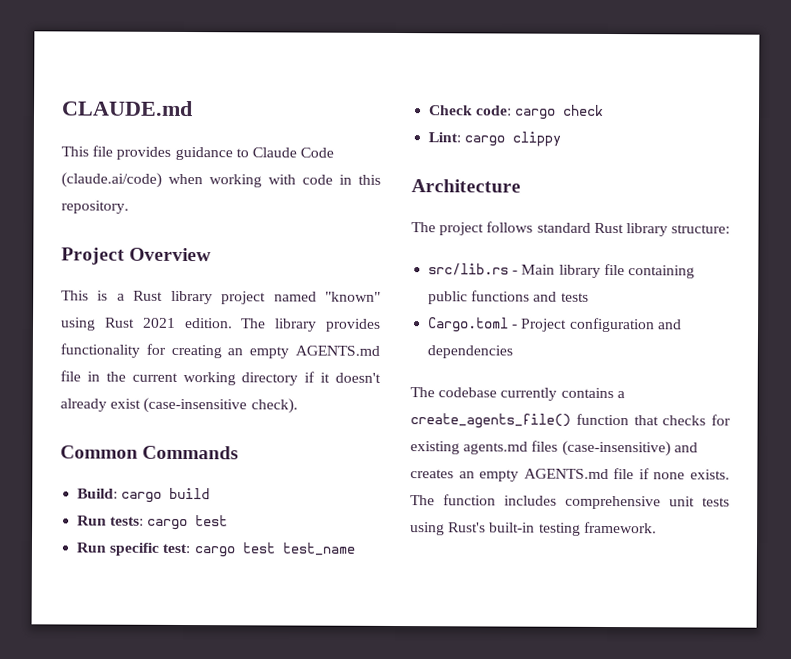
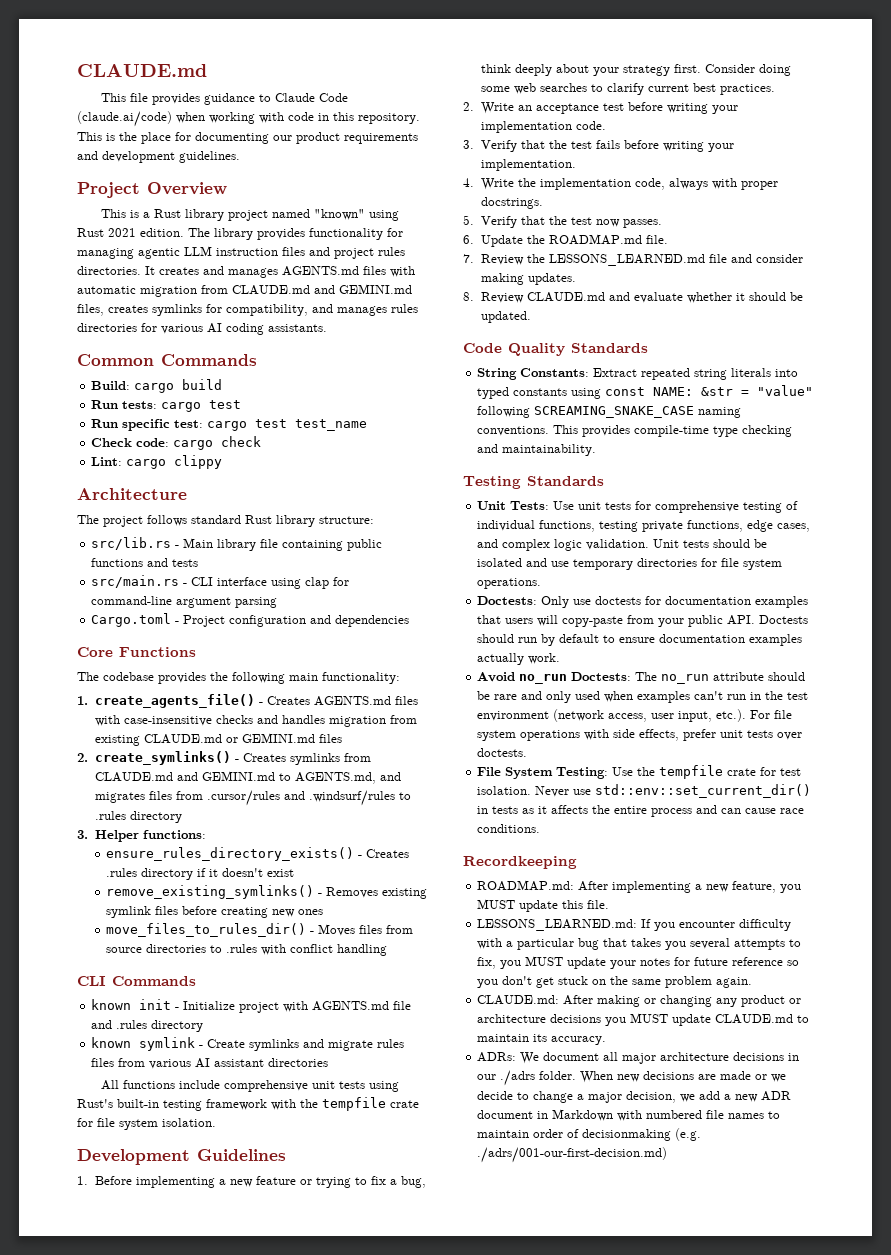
(129, 207) none -> [77,132,418,144] [77,151,240,163] This is the place for documenting our product requirements and development guidelines.
[170,344,380,359] [60,370,381,386] [60,397,298,414] creating an empty AGENTS.md file in the current working directory if it doesn't already exist (case-insensitive check). -> [77,246,405,259] [77,266,415,278] [77,284,412,297] [77,304,418,316] [77,323,327,335] managing agentic LLM instruction files and project rules directories. It creates and manages AGENTS.md files with automatic migration from CLAUDE.md and GEMINI.md files, creates symlinks for compatibility, and manages rules directories for various AI coding assistants.
(589, 297) none -> [91,575,350,589] [91,596,278,608] // src/main.rs - CLI interface using clap for command-line argument parsing
(514, 352) none -> [77,647,196,657] // Core Functions
[500,387,625,401] [410,413,731,429] [410,440,698,457] [410,468,730,482] [410,494,557,506] currently contains a create_agents_file() function that checks for existing agents.md files (case-insensitive) and creates an empty AGENTS.md file if none exists. The function includes -> [158,672,400,684] [77,694,418,708] [94,715,417,727] [94,733,342,746] [77,751,371,765] [94,771,401,784] [94,790,411,806] [94,811,182,823] [77,830,206,842] [106,847,410,861] [106,868,295,880] [106,885,428,899] [106,906,324,918] [106,923,414,937] [106,944,388,956] [77,976,196,986] [91,999,412,1013] [91,1020,204,1032] [91,1037,405,1051] [91,1058,329,1069] [101,1080,221,1090] provides the following main functionality: // 1. create_agents_file() - Creates AGENTS.md files with case-insensitive checks and handles migration from existing CLAUDE.md or GEMINI.md files // 2. create_symlinks() - Creates symlinks from CLAUDE.md and GEMINI.md to AGENTS.md, and migrates files from .cursor/rules and .windsurf/rules to .rules directory // 3. Helper functions: // ensure_rules_directory_exists() - Creates .rules directory if it doesn't exist // remove_existing_symlinks() - Removes existing symlink files before creating new ones // move_files_to_rules_dir() - Moves files from source directories to .rules with conflict handling // CLI Commands // known init - Initialize project with AGENTS.md file and .rules directory // known symlink - Create symlinks and migrate rules files from various AI assistant directories // All functions include
[583,521,657,534] framework. -> [206,1097,419,1111] [77,1118,216,1130] [77,1149,286,1165] [77,1176,426,1188] [480,64,791,76] [480,83,775,95] [463,102,738,114] [480,121,606,133] [463,140,734,152] [480,159,576,171] [463,178,778,190] [480,197,543,209] [463,215,662,228] [463,234,668,247] [463,254,803,266] [480,273,576,285] [463,292,803,303] [480,311,531,323] [463,343,648,356] [477,368,799,380] [477,385,814,399] [477,406,742,418] [477,425,793,437] [477,444,597,456] [463,476,604,489] [477,501,799,513] [477,520,811,532] [477,539,768,551] [477,558,783,570] [477,578,542,589] [477,596,809,608] [477,615,809,627] [477,634,803,646] [477,653,561,665] [477,672,806,684] [477,691,809,703] [477,709,793,722] [477,729,803,741] [477,748,528,757] [477,765,802,779] [477,784,812,798] [477,805,805,817] [477,824,541,833] [463,856,577,869] [477,880,802,893] [477,899,610,912] [477,919,792,931] [477,938,802,950] [477,956,800,969] [477,976,753,988] [477,995,802,1007] [477,1013,810,1026] [477,1034,607,1045] [477,1052,800,1064] [477,1070,787,1086] [477,1091,792,1103] [477,1109,781,1121] [477,1128,702,1141] [477,1147,668,1163] framework with the tempfile crate for file system isolation. // Development Guidelines // 1. Before implementing a new feature or trying to fix a bug, think deeply about your strategy first. Consider doing some web searches to clarify current best practices. // 2. Write an acceptance test before writing your implementation code. // 3. Verify that the test fails before writing your implementation. // 4. Write the implementation code, always with proper docstrings. // 5. Verify that the test now passes. // 6. Update the ROADMAP.md file. // 7. Review the LESSONS_LEARNED.md file and consider making updates. // 8. Review CLAUDE.md and evaluate whether it should be updated. // Code Quality Standards // String Constants: Extract repeated string literals into typed constants using const NAME: &str = "value" following SCREAMING_SNAKE_CASE naming conventions. This provides compile-time type checking and maintainability. // Testing Standards // Unit Tests: Use unit tests for comprehensive testing of individual functions, testing private functions, edge cases, and complex logic validation. Unit tests should be isolated and use temporary directories for file system operations. // Doctests: Only use doctests for documentation examples that users will copy-paste from your public API. Doctests should run by default to ensure documentation examples actually work. // Avoid no_run Doctests: The no_run attribute should be rare and only used when examples can't run in the test environment (network access, user input, etc.). For file system operations with side effects, prefer unit tests over doctests. // File System Testing: Use the tempfile crate for test isolation. Never use std::env::set_current_dir() in tests as it affects the entire process and can cause race conditions. // Recordkeeping // ROADMAP.md: After implementing a new feature, you MUST update this file. // LESSONS_LEARNED.md: If you encounter difficulty with a particular bug that takes you several attempts to fix, you MUST update your notes for future reference so you don't get stuck on the same problem again. // CLAUDE.md: After making or changing any product or architecture decisions you MUST update CLAUDE.md to maintain its accuracy. // ADRs: We document all major architecture decisions in our ./adrs folder. When new decisions are made or we decide to change a major decision, we add a new ADR document in Markdown with numbered file names to maintain order of decisionmaking (e.g. ./adrs/001-our-first-decision.md)

